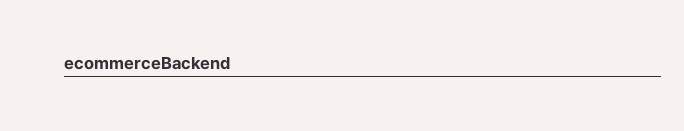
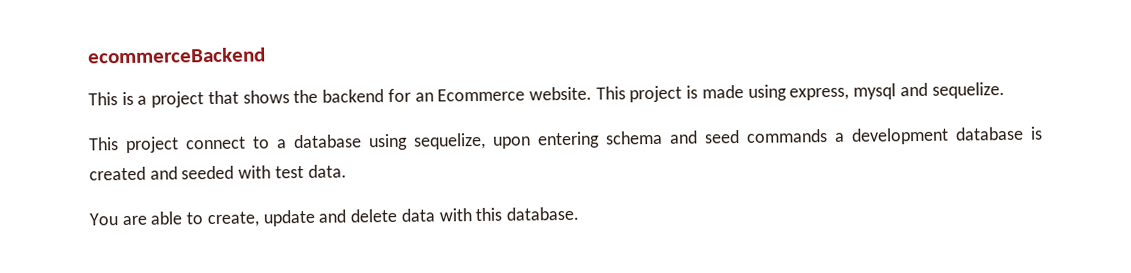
(230, 63) none -> [88,82,1005,108] [88,126,1043,153] [89,164,347,181] [89,206,579,228] // This is a project that shows the backend for an Ecommerce website. This project is made using express, mysql and sequelize. // This project connect to a database using sequelize, upon entering schema and seed commands a development database is created and seeded with test data. // You are able to create, update and delete data with this database.

